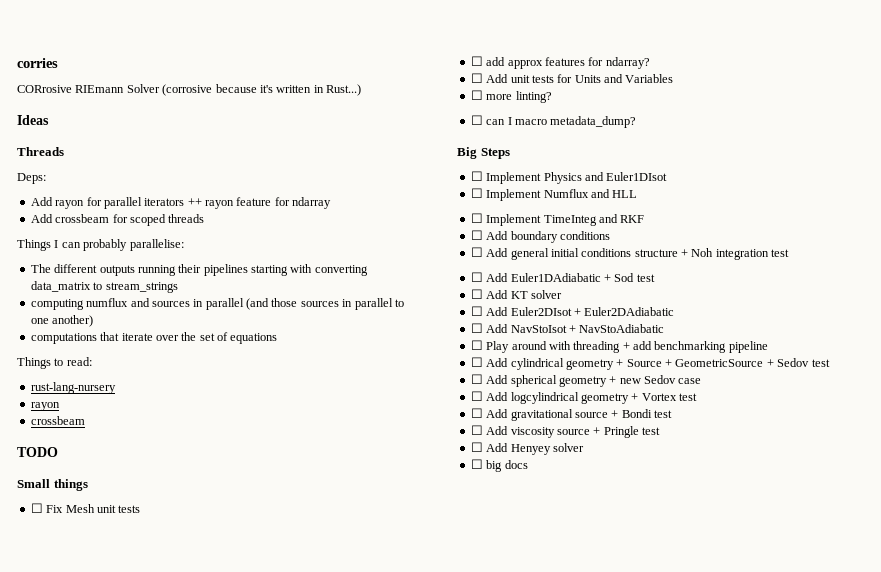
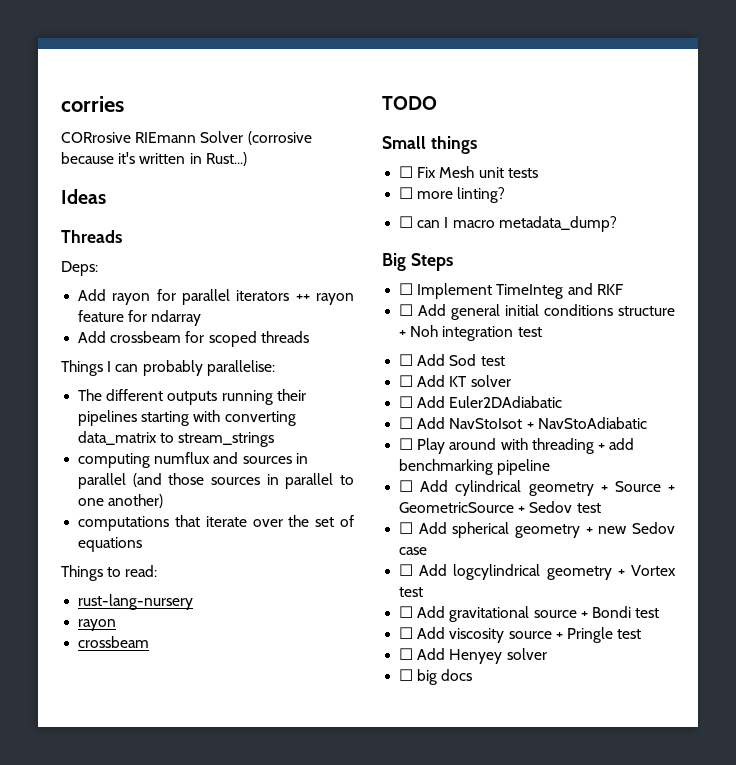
[470,56,650,69] [470,73,674,83] // ☐ add approx features for ndarray? // ☐ Add unit tests for Units and Variables -> (538, 173) none
[470,171,668,184] [470,188,638,201] // ☐ Implement Physics and Euler1DIsot // ☐ Implement Numflux and HLL -> (453, 262) none
[470,230,610,243] // ☐ Add boundary conditions -> (623, 289) none
[510,273,611,282] Euler1DAdiabatic + -> (446, 360) none
[510,307,581,316] Euler2DIsot + -> (446, 402) none

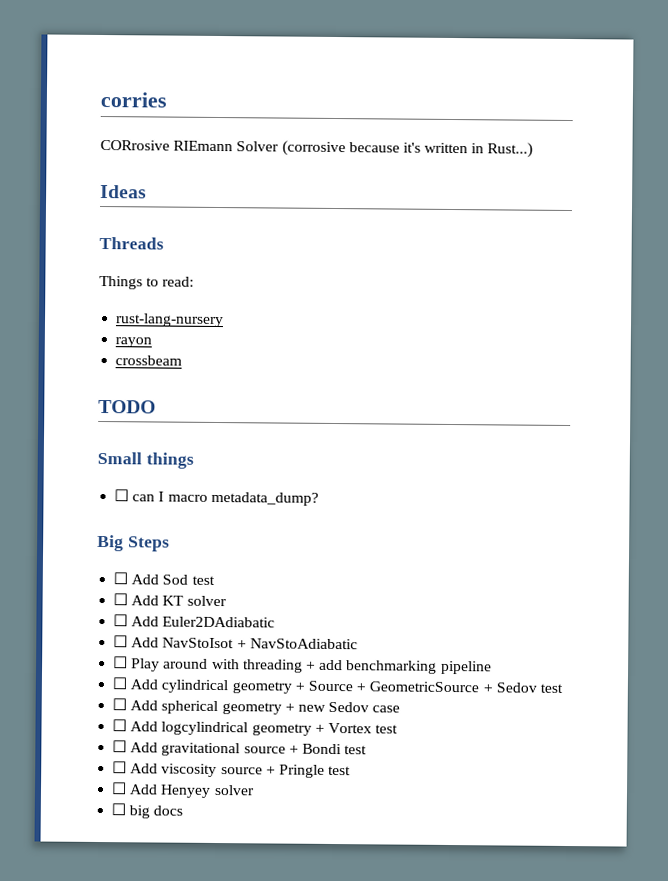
[61,261,98,276] [78,289,354,305] [78,310,202,326] [78,331,309,347] [61,360,275,376] [78,389,306,405] [78,410,296,426] [78,431,275,447] [78,452,308,468] [78,473,354,489] [78,494,164,508] [78,515,354,531] [78,537,143,552] // Deps: // Add rayon for parallel iterators ++ rayon feature for ndarray // Add crossbeam for scoped threads // Things I can probably parallelise: // The different outputs running their pipelines starting with converting data_matrix to stream_strings // computing numflux and sources in parallel (and those sources in parallel to one another) // computations that iterate over the set of equations -> (164, 243) none
[399,166,538,178] [399,187,506,203] // ☐ Fix Mesh unit tests // ☐ more linting? -> (194, 460) none
[399,283,623,299] [399,304,675,320] [399,325,542,341] // ☐ Implement TimeInteg and RKF // ☐ Add general initial conditions structure + Noh integration test -> (170, 544) none

